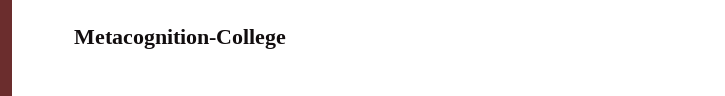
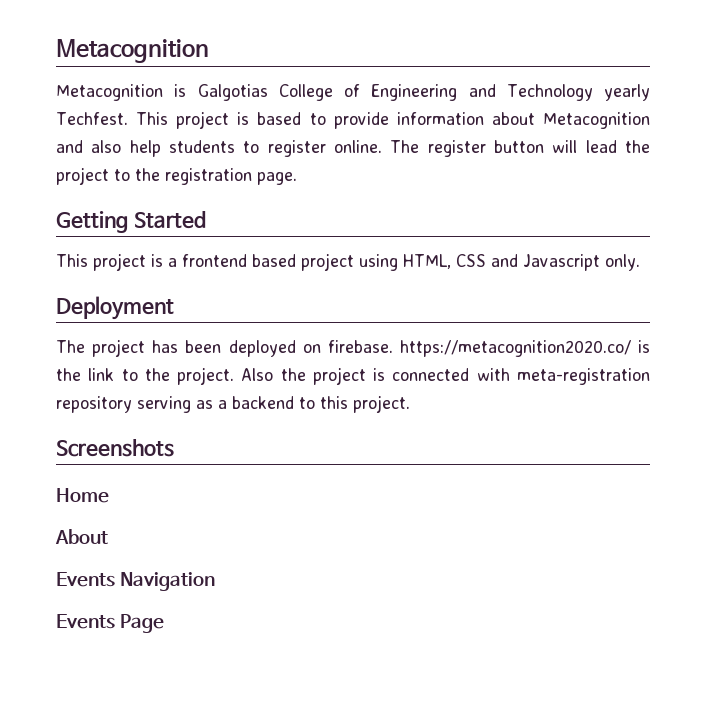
[74,29,286,49] Metacognition-College -> [56,39,209,63] [56,84,650,101] [56,111,650,129] [56,140,650,157] [56,167,297,185] [56,211,206,233] [56,253,640,271] [56,296,174,320] [56,339,650,357] [56,367,650,385] [56,395,410,413] [56,439,174,457] [56,488,109,503] [55,529,108,544] [56,572,215,591] [56,614,164,633] Metacognition // Metacognition is Galgotias College of Engineering and Technology yearly Techfest. This project is based to provide information about Metacognition and also help students to register online. The register button will lead the project to the registration page. // Getting Started // This project is a frontend based project using HTML, CSS and Javascript only. // Deployment // The project has been deployed on firebase. https://metacognition2020.co/ is the link to the project. Also the project is connected with meta-registration repository serving as a backend to this project. // Screenshots // Home // About // Events Navigation // Events Page

